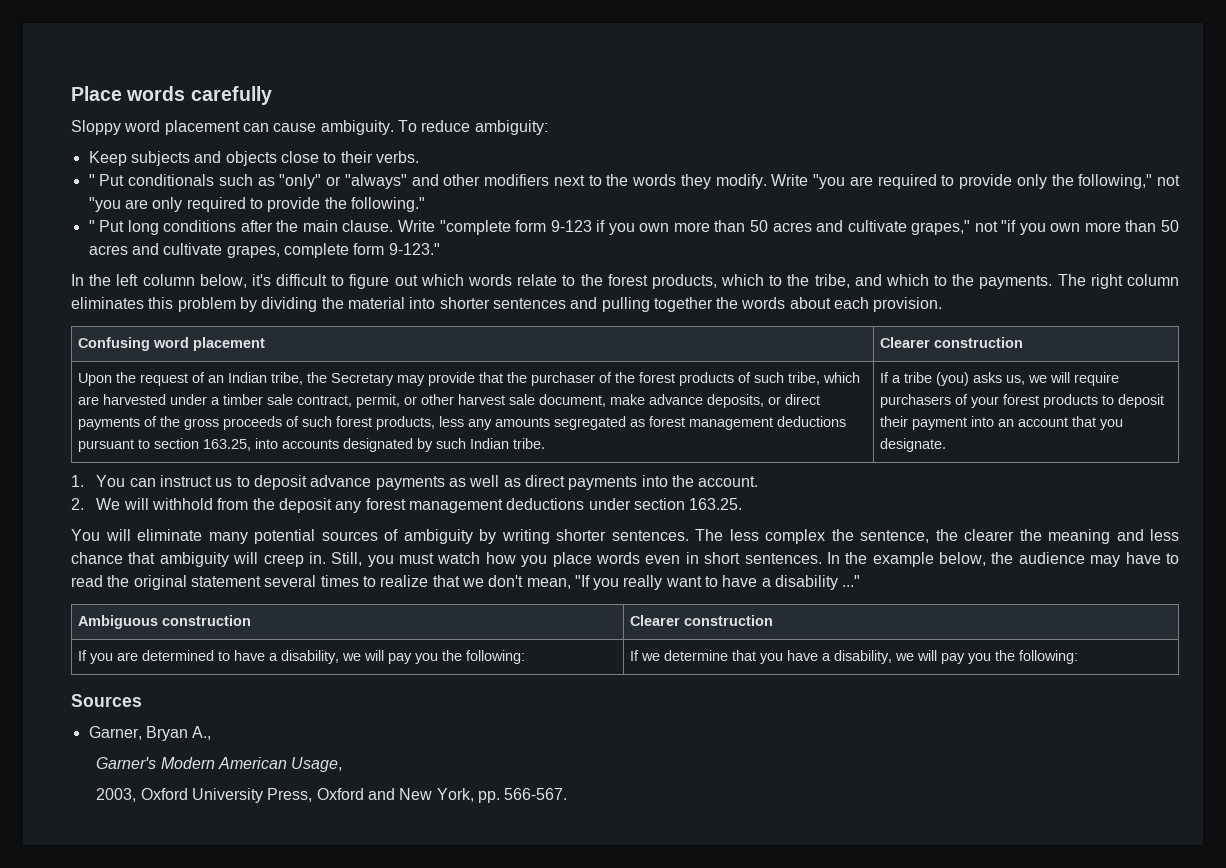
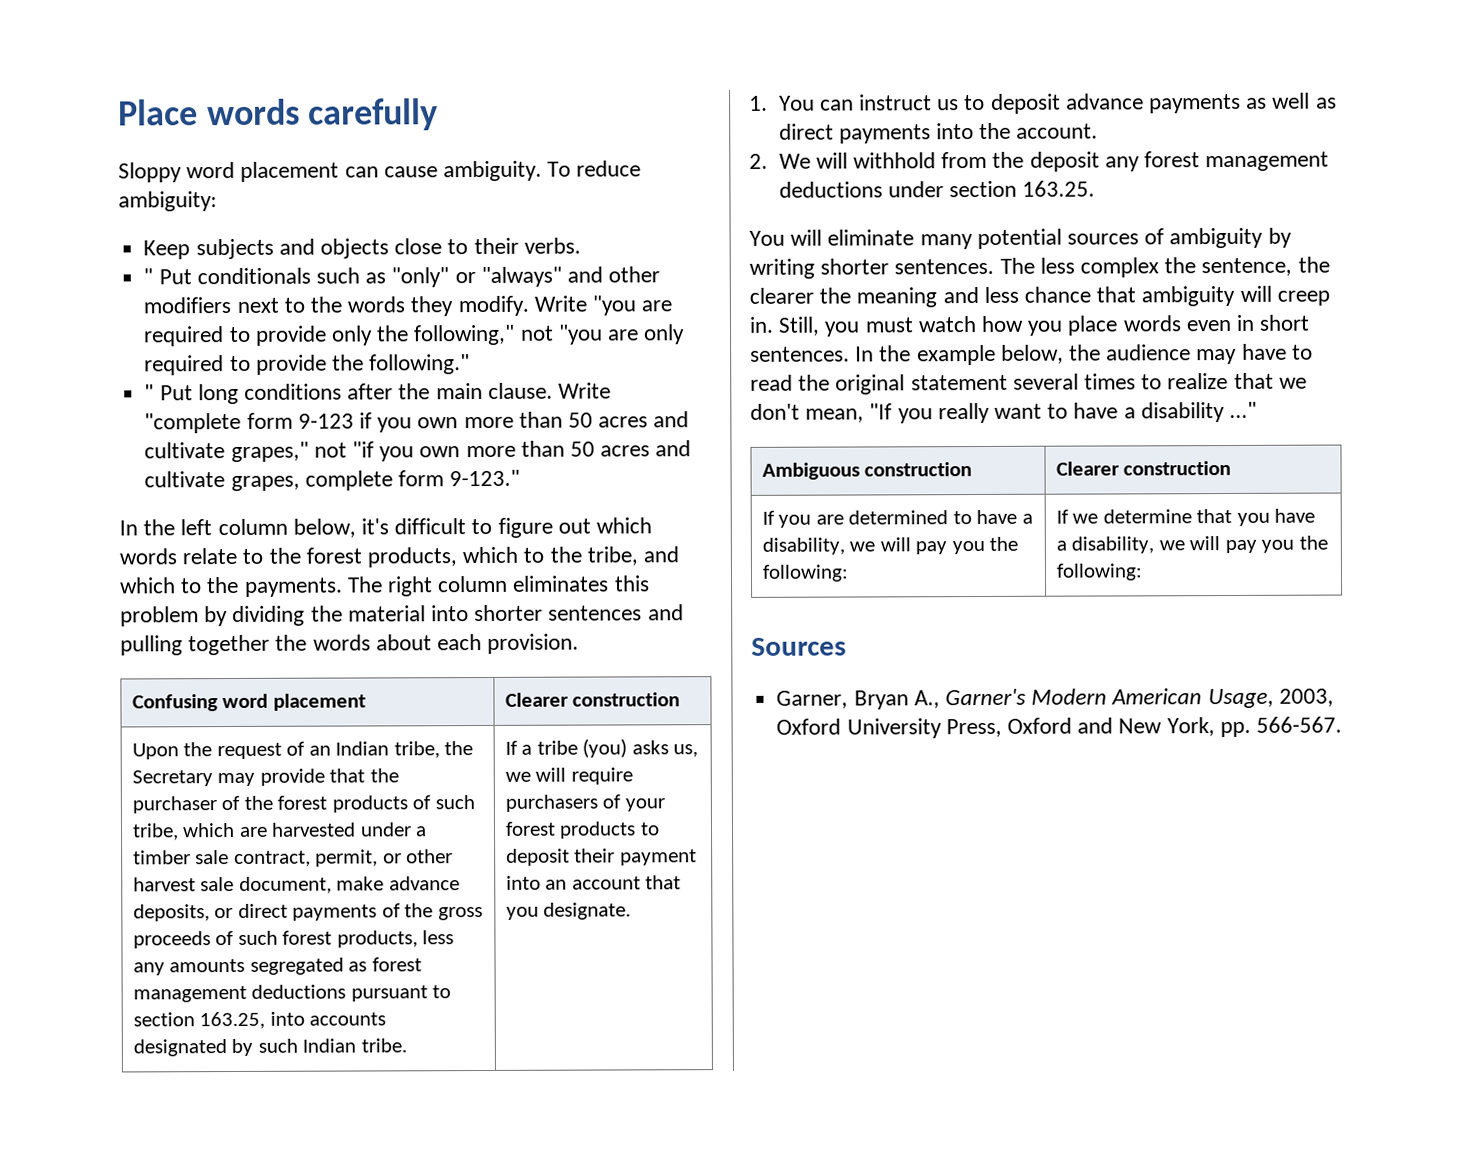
(212, 733) // -> (940, 699) none
(343, 764) // -> (1274, 698) none

